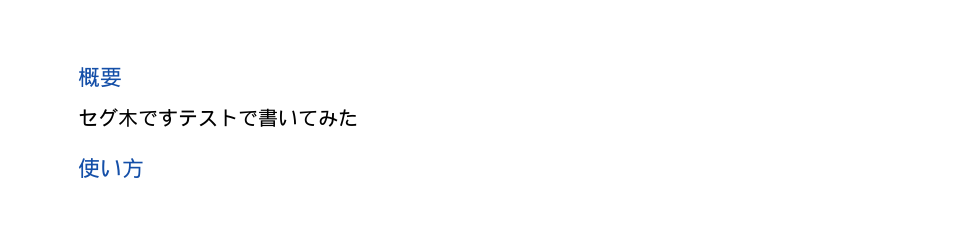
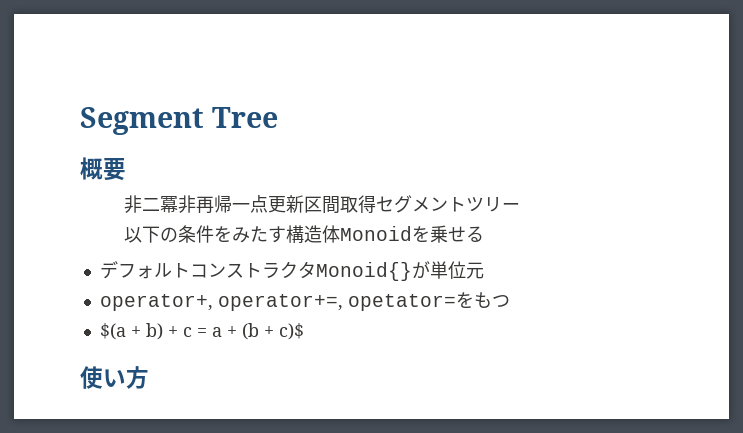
(78, 77) none -> [80,107,278,135] Segment Tree //
[78,108,358,127] セグ木ですテストで書いてみた -> [124,195,521,214] [124,225,485,243] [99,261,484,281] [99,292,510,311] [99,323,304,340] 非二冪非再帰一点更新区間取得セグメントツリー // 以下の条件をみたす構造体Monoidを乗せる // デフォルトコンストラクタMonoid{}が単位元 // operator+, operator+=, opetator=をもつ // $(a + b) + c = a + (b + c)$

